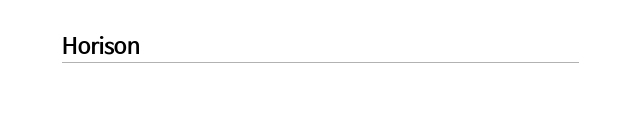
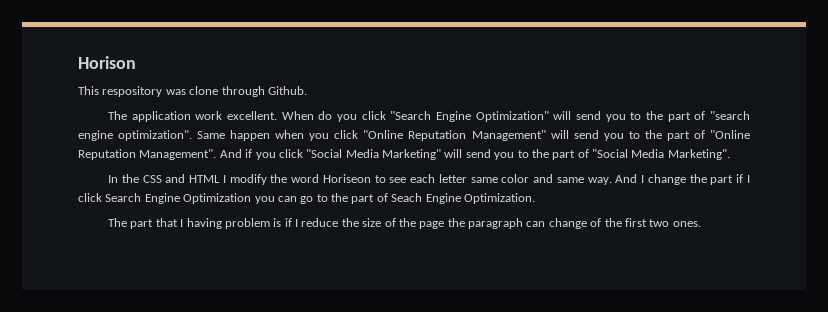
(140, 45) none -> [78,86,307,97] [108,111,750,122] [78,130,750,141] [78,149,730,160] [108,174,750,185] [78,193,535,204] [108,218,701,229] // This respository was clone through Github. // The application work excellent. When do you click "Search Engine Optimization" will send you to the part of "search engine optimization". Same happen when you click "Online Reputation Management" will send you to the part of "Online Reputation Management". And if you click "Social Media Marketing" will send you to the part of "Social Media Marketing". // In the CSS and HTML I modify the word Horiseon to see each letter same color and same way. And I change the part if I click Search Engine Optimization you can go to the part of Seach Engine Optimization. // The part that I having problem is if I reduce the size of the page the paragraph can change of the first two ones.

